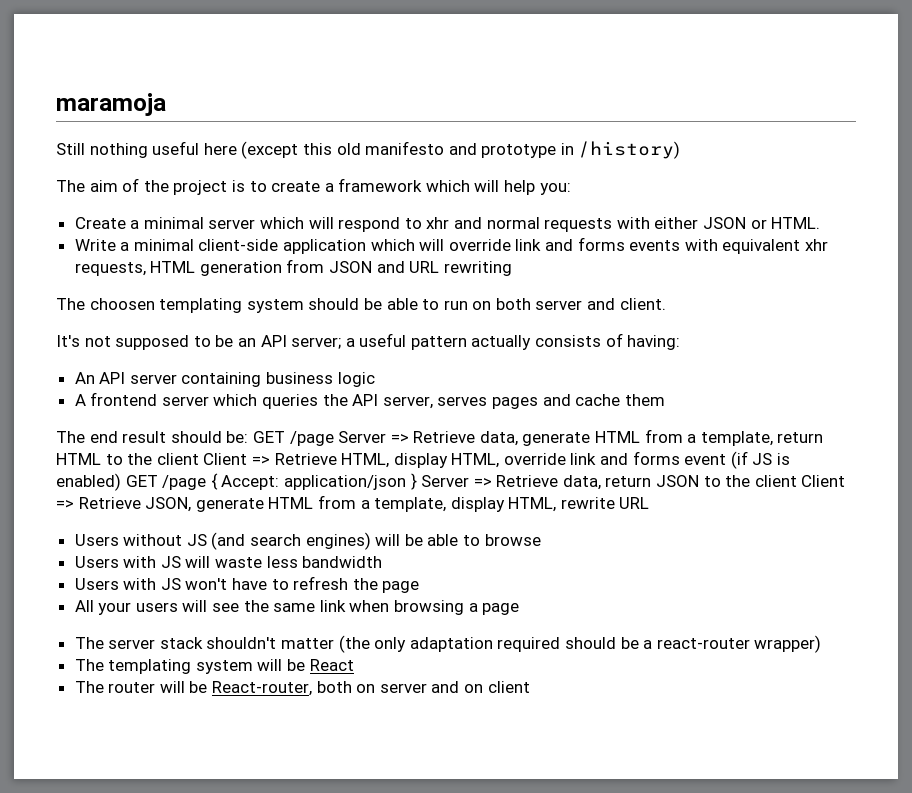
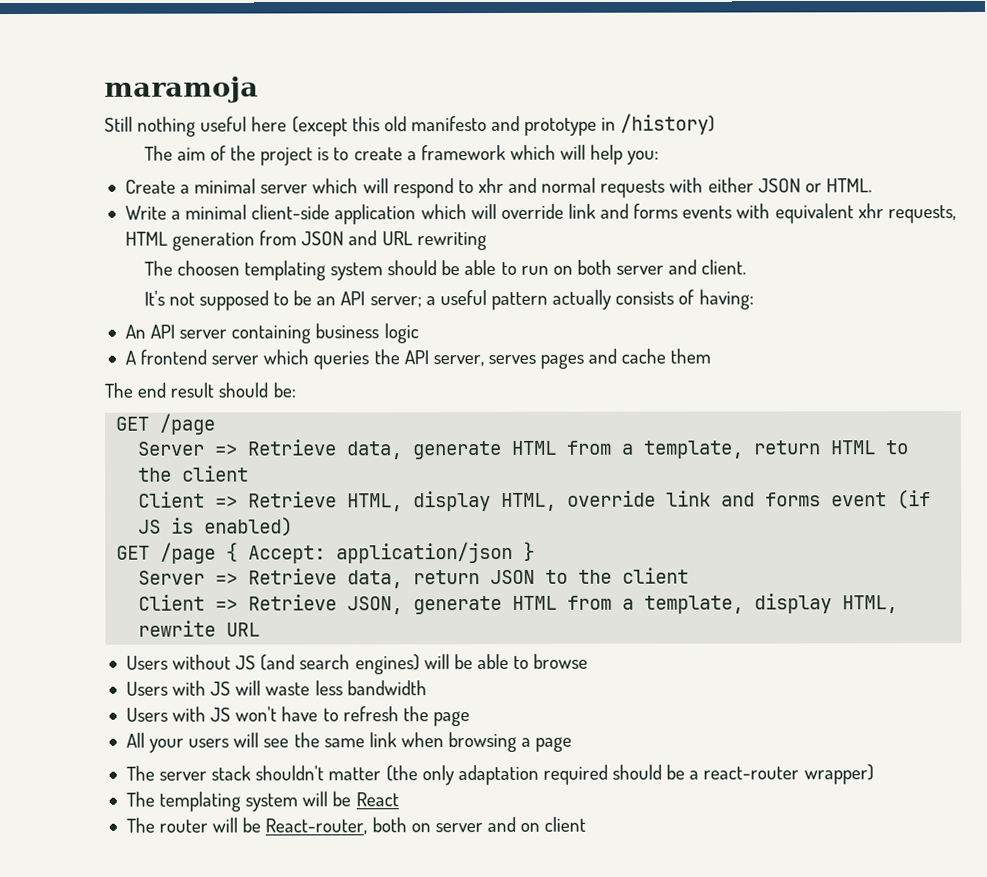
[252,431,334,446] GET /page -> [115,413,216,435] // GET /page //
(199, 459) none -> (250, 473) //
(121, 482) none -> (294, 527) //
(417, 481) none -> (536, 551) //
(797, 481) none -> (690, 575) //

